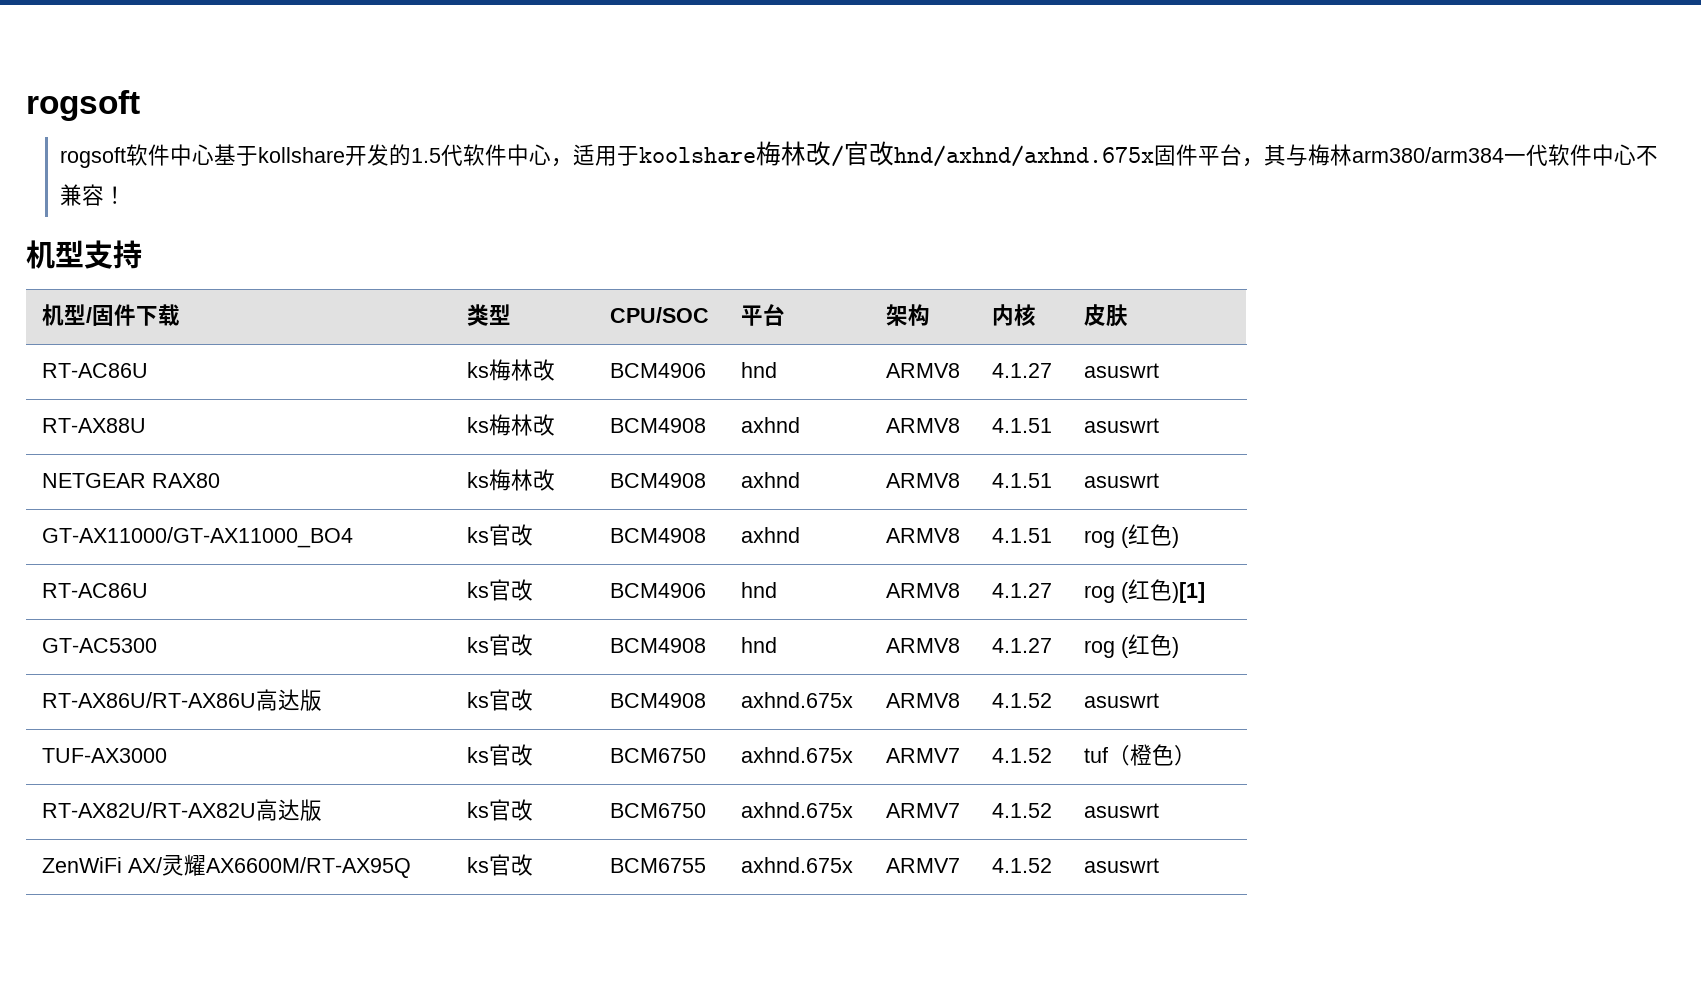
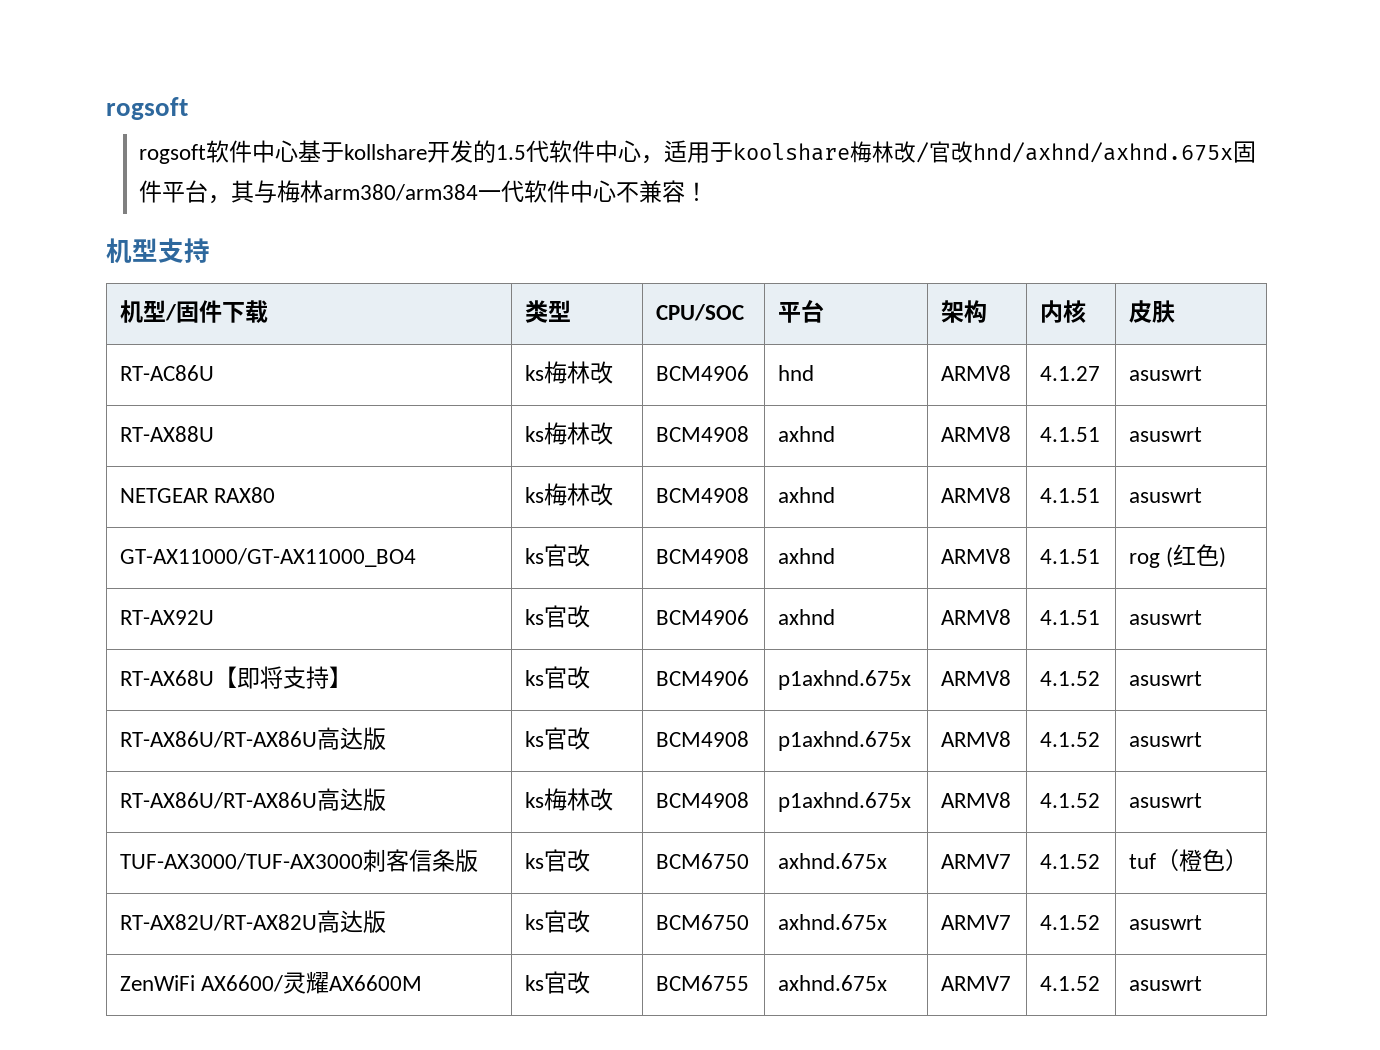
[41,583,148,598] [466,579,533,601] [609,583,706,598] [740,582,777,598] [885,583,960,598] [991,583,1052,598] [1083,579,1205,603] [41,638,157,653] [466,634,533,656] [609,638,706,653] [740,637,777,653] [885,638,960,653] [991,638,1052,653] [1083,634,1179,658] RT-AC86U | ks官改 | BCM4906 | hnd | ARMV8 | 4.1.27 | rog (红色)[1] // GT-AC5300 | ks官改 | BCM4908 | hnd | ARMV8 | 4.1.27 | rog (红色) -> [120,610,215,625] [525,605,591,628] [656,609,750,625] [778,609,836,625] [941,609,1012,625] [1040,610,1101,625] [1129,610,1203,625] [120,666,353,689] [525,666,591,689] [656,670,750,686] [778,670,912,690] [941,670,1012,686] [1040,671,1101,686] [1129,671,1203,686] RT-AX92U | ks官改 | BCM4906 | axhnd | ARMV8 | 4.1.51 | asuswrt // RT-AX68U【即将支持】 | ks官改 | BCM4906 | p1axhnd.675x | ARMV8 | 4.1.52 | asuswrt
[740,692,853,708] [885,693,960,708] [991,693,1052,708] [1083,693,1159,708] [41,748,167,763] axhnd.675x | ARMV8 | 4.1.52 | asuswrt // TUF-AX3000 -> [778,731,912,751] [941,731,1012,747] [1040,732,1101,747] [1129,732,1203,747] [120,788,387,811] [525,788,614,811] [656,792,750,808] [778,792,912,812] [941,792,1012,808] [1040,793,1101,808] [1129,793,1203,808] [120,849,479,872] p1axhnd.675x | ARMV8 | 4.1.52 | asuswrt // RT-AX86U/RT-AX86U高达版 | ks梅林改 | BCM4908 | p1axhnd.675x | ARMV8 | 4.1.52 | asuswrt // TUF-AX3000/TUF-AX3000刺客信条版
[127,854,411,878] AX/灵耀AX6600M/RT-AX95Q -> [201,971,423,994] AX6600/灵耀AX6600M

